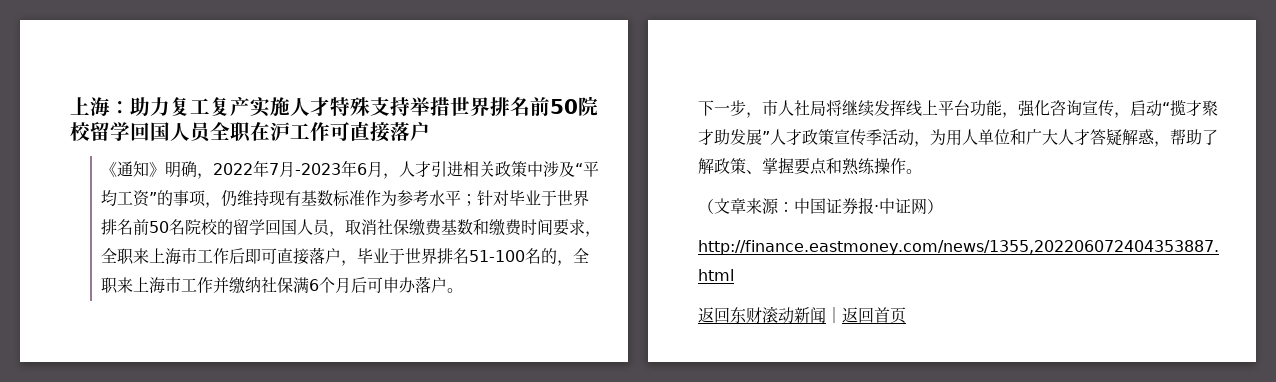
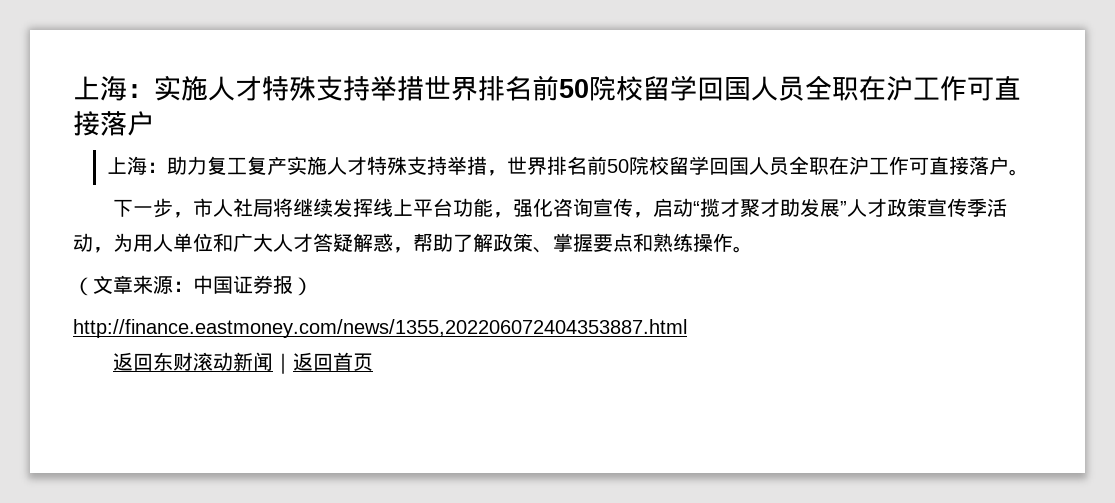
[70,97,250,116] 上海：助力复工复产 -> [73,76,154,101] 上海：
[100,160,599,179] [100,190,589,208] [100,219,601,237] [100,247,589,266] [100,276,416,294] 《通知》明确，2022年7月-2023年6月，人才引进相关政策中涉及“平均工资”的事项，仍维持现有基数标准作为参考水平；针对毕业于世界排名前50名院校的留学回国人员，取消社保缴费基数和缴费时间要求，全职来上海市工作后即可直接落户，毕业于世界排名51-100名的，全职来上海市工作并缴纳社保满6个月后可申办 -> [107,156,970,176] 上海：助力复工复产实施人才特殊支持举措，世界排名前50院校留学回国人员全职在沪工作可直接
[874,198,927,215] ·中证网 -> (293, 284) none

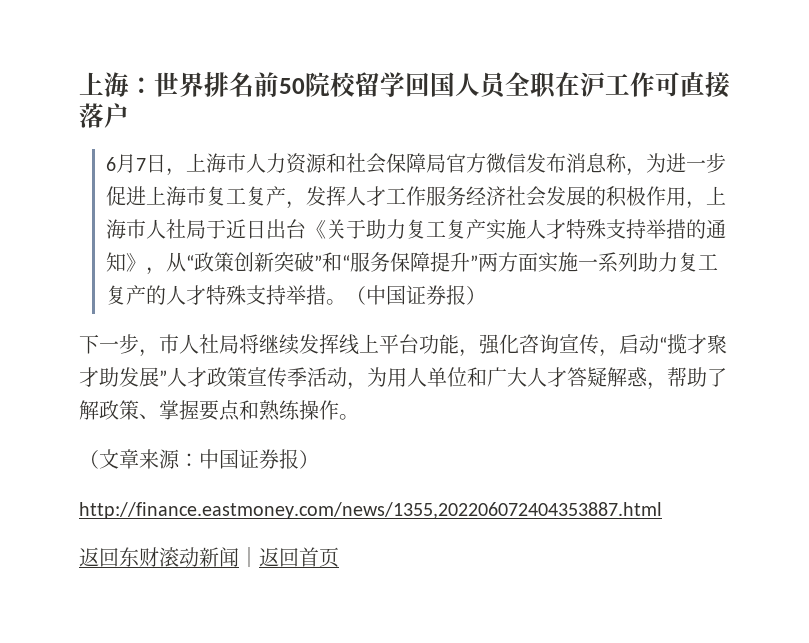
[73,75,424,101] 上海：实施人才特殊支持举措 -> [79,72,154,97] 上海：
[107,156,168,175] 上海： -> [106,153,727,176] [106,186,727,209] [106,219,367,239] 6月7日，上海市人力资源和社会保障局官方微信发布消息称，为进一步促进上海市复工复产，发挥人才工作服务经济社会发展的积极作用，上海市人社局于近日出台《关于
[487,156,1030,176] ，世界排名前50院校留学回国人员全职在沪工作可直接落户。 -> [686,219,727,239] [106,252,719,275] [106,285,487,305] 的通知》，从“政策创新突破”和“服务保障提升”两方面实施一系列助力复工复产的人才特殊支持举措。（中国证券报）

